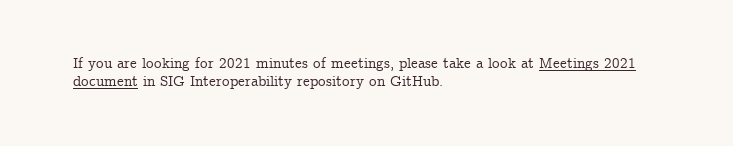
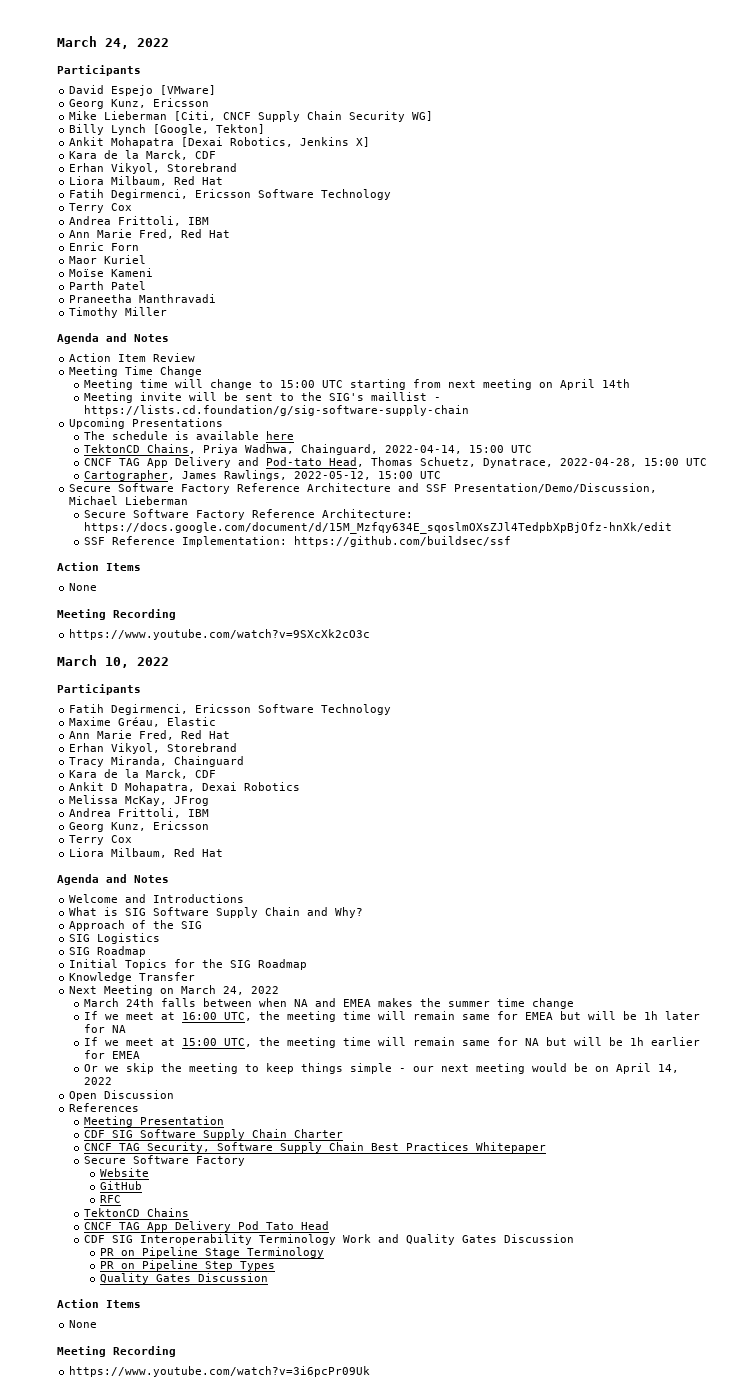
[73,57,636,71] [73,76,443,89] If you are looking for 2021 minutes of meetings, please take a look at Meetings 2021 document in SIG Interoperability repository on GitHub. -> [57,36,169,49] [57,65,141,76] [69,85,217,96] [69,98,210,109] [69,111,434,122] [69,124,266,135] [69,137,371,148] [69,150,217,160] [69,163,238,174] [69,176,224,186] [69,189,392,200] [69,203,133,213] [69,216,210,226] [69,229,231,239] [69,242,140,251] [69,255,147,264] [69,268,154,277] [69,281,147,290] [69,294,217,303] [69,307,168,318] [57,333,169,344] [69,353,196,362] [69,366,203,377] [84,379,631,390] [84,392,442,403] [84,405,470,416] [69,418,224,429] [84,431,295,440] [84,444,533,455] [84,457,708,468] [84,470,442,481] [69,483,658,494] [69,496,189,505] [84,509,414,520] [84,522,673,534] [84,536,512,547] [57,562,141,571] [69,583,98,591] [57,609,176,620] [69,629,371,640] [57,655,169,668] [57,684,141,695] [69,704,392,715] [69,717,217,727] [69,730,231,740] [69,743,238,754] [69,756,245,767] [69,769,217,779] [69,782,301,793] [69,795,210,806] [69,808,210,818] [69,821,210,832] [69,835,133,845] [69,848,224,858] [57,874,169,885] [69,894,245,903] [69,907,364,918] [69,920,203,931] [69,933,161,944] [69,946,147,957] [69,959,308,970] [69,972,196,983] [69,985,280,996] [84,998,575,1009] [84,1011,701,1022] [84,1024,127,1033] [84,1037,701,1048] [84,1050,141,1059] [84,1063,680,1074] [84,1077,113,1085] [69,1090,175,1101] [69,1103,140,1112] [84,1116,225,1127] [84,1129,344,1140] [84,1142,547,1153] [84,1155,246,1166] [99,1168,149,1177] [99,1181,142,1190] [99,1195,121,1203] [84,1208,190,1217] [84,1221,330,1232] [84,1234,575,1245] [99,1247,324,1258] [99,1260,275,1271] [99,1273,268,1284] [57,1299,141,1308] [69,1320,98,1328] [57,1346,176,1357] [69,1366,371,1377] March 24, 2022 // Participants // David Espejo [VMware] // Georg Kunz, Ericsson // Mike Lieberman [Citi, CNCF Supply Chain Security WG] // Billy Lynch [Google, Tekton] // Ankit Mohapatra [Dexai Robotics, Jenkins X] // Kara de la Marck, CDF // Erhan Vikyol, Storebrand // Liora Milbaum, Red Hat // Fatih Degirmenci, Ericsson Software Technology // Terry Cox // Andrea Frittoli, IBM // Ann Marie Fred, Red Hat // Enric Forn // Maor Kuriel // Moïse Kameni // Parth Patel // Praneetha Manthravadi // Timothy Miller // Agenda and Notes // Action Item Review // Meeting Time Change // Meeting time will change to 15:00 UTC starting from next meeting on April 14th // Meeting invite will be sent to the SIG's maillist - https://lists.cd.foundation/g/sig-software-supply-chain // Upcoming Presentations // The schedule is available here // TektonCD Chains, Priya Wadhwa, Chainguard, 2022-04-14, 15:00 UTC // CNCF TAG App Delivery and Pod-tato Head, Thomas Schuetz, Dynatrace, 2022-04-28, 15:00 UTC // Cartographer, James Rawlings, 2022-05-12, 15:00 UTC // Secure Software Factory Reference Architecture and SSF Presentation/Demo/Discussion, Michael Lieberman // Secure Software Factory Reference Architecture: https://docs.google.com/document/d/15M_Mzfqy634E_sqoslmOXsZJl4TedpbXpBjOfz-hnXk/edit // SSF Reference Implementation: https://github.com/buildsec/ssf // Action Items // None // Meeting Recording // https://www.youtube.com/watch?v=9SXcXk2cO3c // March 10, 2022 // Participants // Fatih Degirmenci, Ericsson Software Technology // Maxime Gréau, Elastic // Ann Marie Fred, Red Hat // Erhan Vikyol, Storebrand // Tracy Miranda, Chainguard // Kara de la Marck, CDF // Ankit D Mohapatra, Dexai Robotics // Melissa McKay, JFrog // Andrea Frittoli, IBM // Georg Kunz, Ericsson // Terry Cox // Liora Milbaum, Red Hat // Agenda and Notes // Welcome and Introductions // What is SIG Software Supply Chain and Why? // Approach of the SIG // SIG Logistics // SIG Roadmap // Initial Topics for the SIG Roadmap // Knowledge Transfer // Next Meeting on March 24, 2022 // March 24th falls between when NA and EMEA makes the summer time change // If we meet at 16:00 UTC, the meeting time will remain same for EMEA but will be 1h later for NA // If we meet at 15:00 UTC, the meeting time will remain same for NA but will be 1h earlier for EMEA // Or we skip the meeting to keep things simple - our next meeting would be on April 14, 2022 // Open Discussion // References // Meeting Presentation // CDF SIG Software Supply Chain Charter // CNCF TAG Security, Software Supply Chain Best Practices Whitepaper // Secure Software Factory // Website // GitHub // RFC // TektonCD Chains // CNCF TAG App Delivery Pod Tato Head // CDF SIG Interoperability Terminology Work and Quality Gates Discussion // PR on Pipeline Stage Terminology // PR on Pipeline Step Types // Quality Gates Discussion // Action Items // None // Meeting Recording // https://www.youtube.com/watch?v=3i6pcPr09Uk

